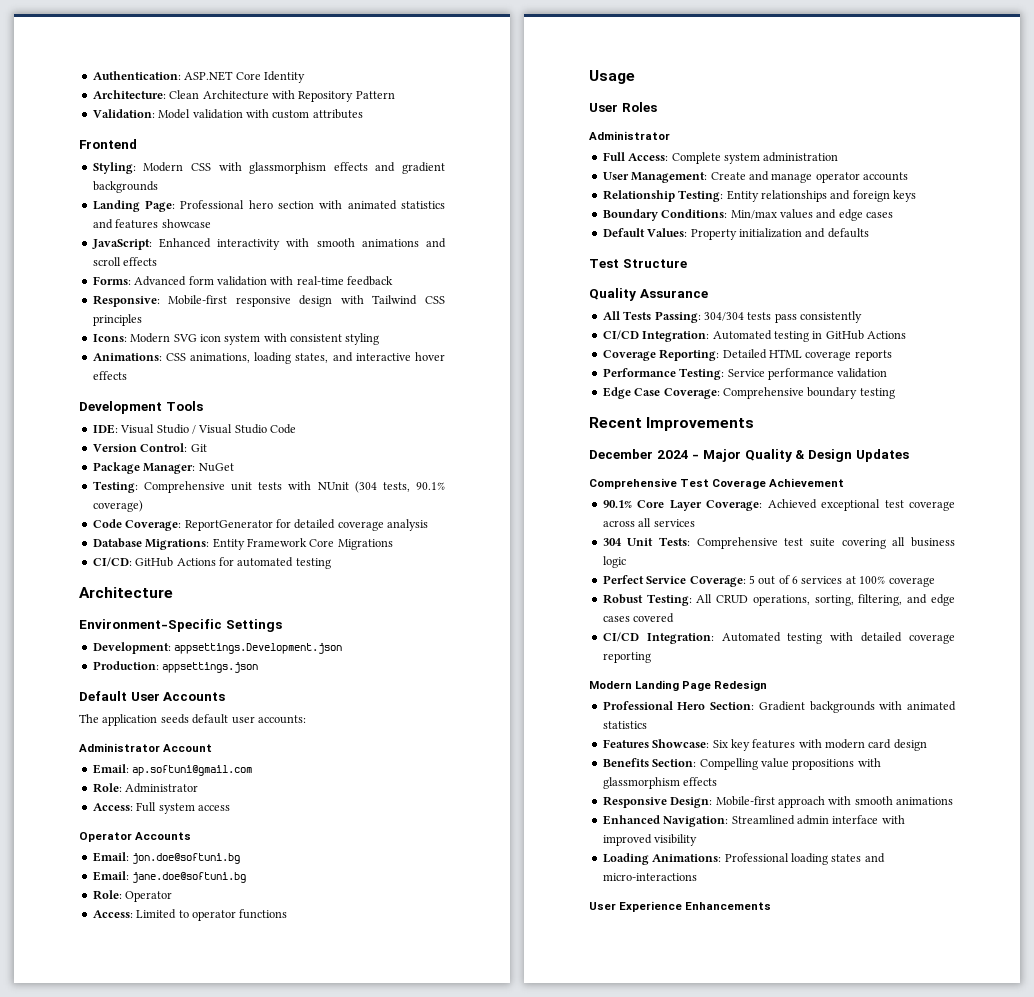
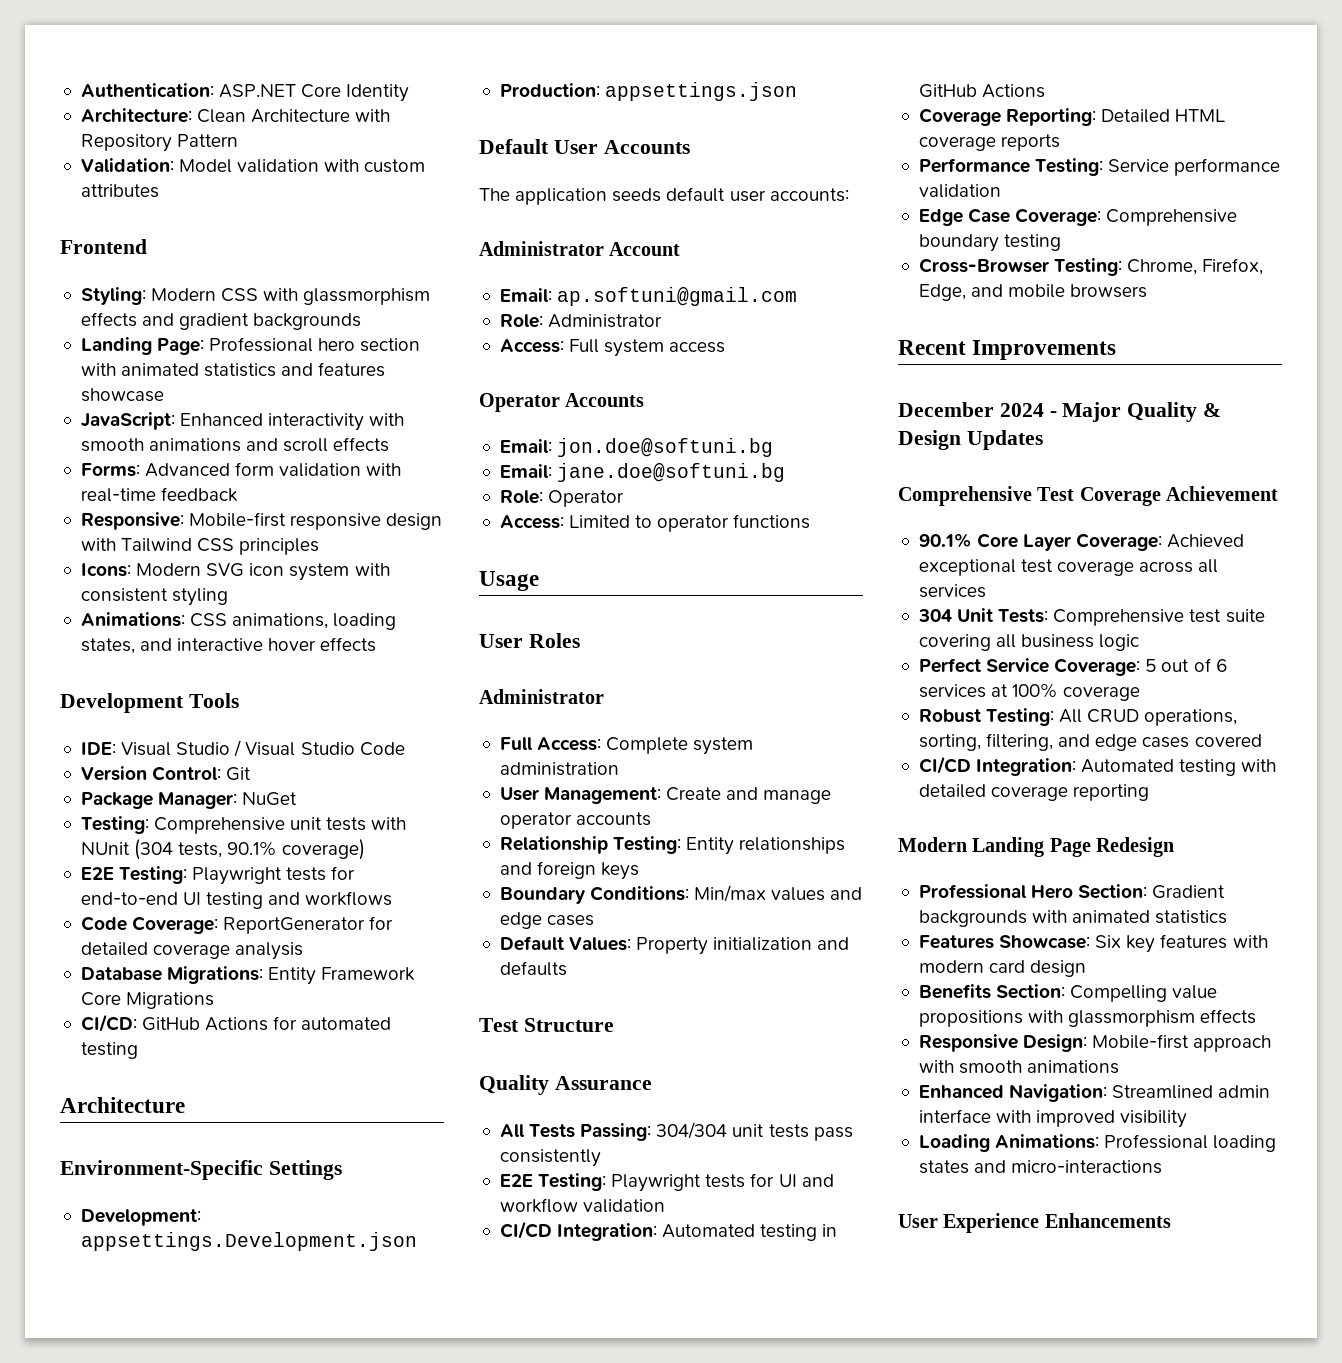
(143, 506) none -> [80,866,356,885] [80,891,393,909] // E2E Testing: Playwright tests for end-to-end UI testing and workflows
(744, 316) none -> [732,1124,765,1137] unit
(862, 317) none -> [499,1173,834,1192] [499,1198,666,1213] // E2E Testing: Playwright tests for UI and workflow validation
(895, 393) none -> [918,258,1264,276] [918,284,1148,301] // Cross-Browser Testing: Chrome, Firefox, Edge, and mobile browsers

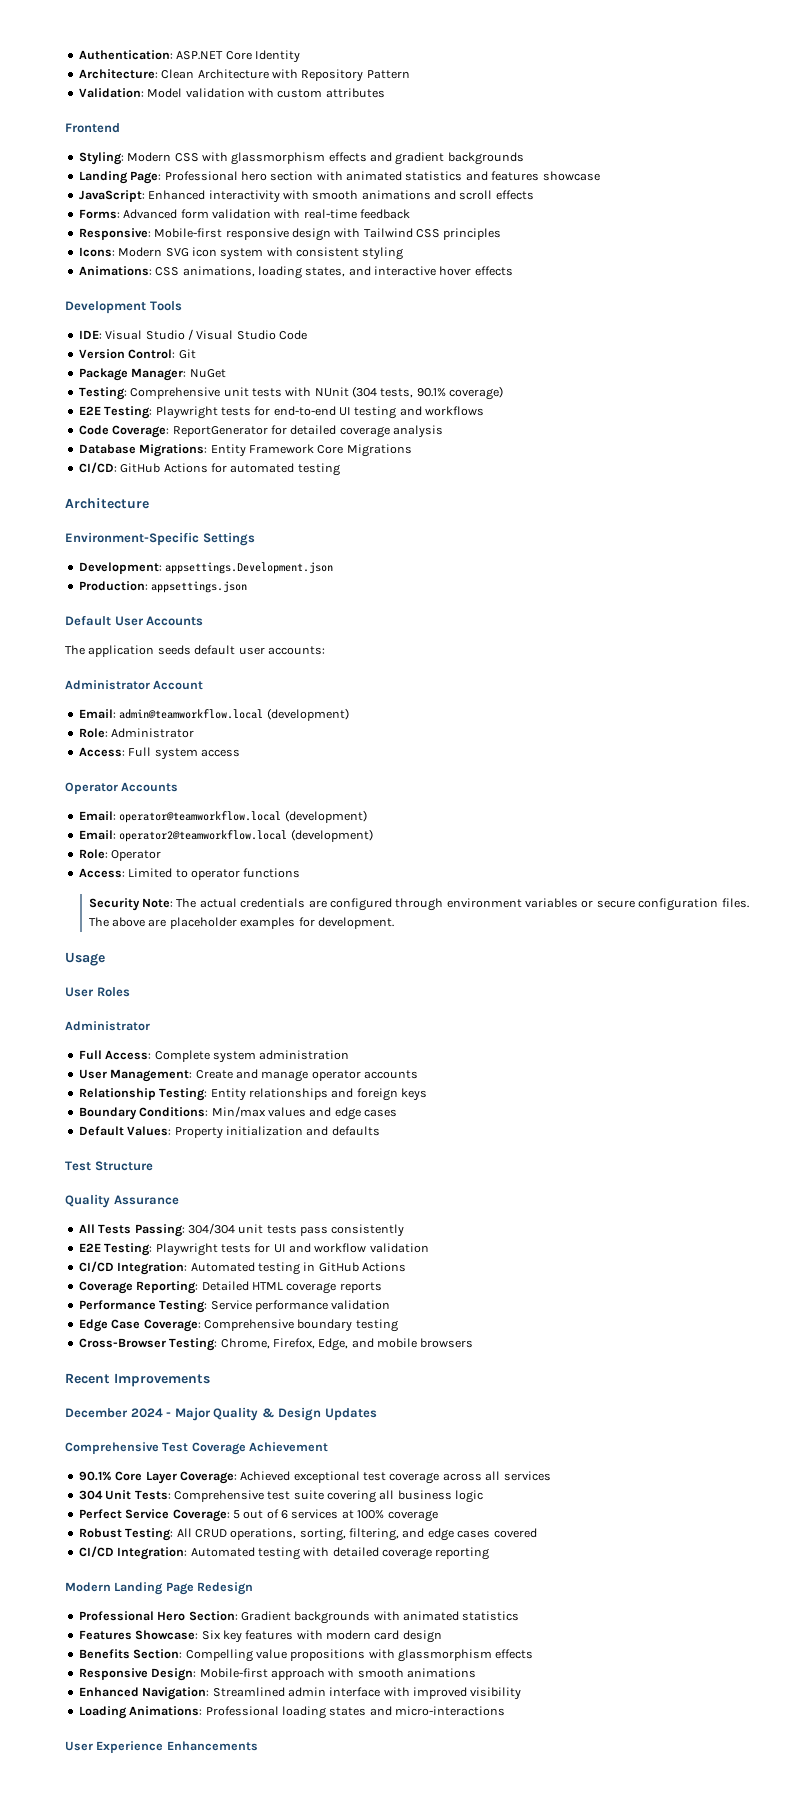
[557,287,798,306] ap.softuni@gmail.com -> [119,708,349,721] admin@teamworkflow.local (development)
[557,438,774,457] [499,463,786,482] jon.doe@softuni.bg // Email: jane.doe@softuni.bg -> [119,810,367,823] [78,829,373,842] operator@teamworkflow.local (development) // Email: operator2@teamworkflow.local (development)
(811, 521) none -> [88,898,749,911] [88,917,394,929] // Security Note: The actual credentials are configured through environment variables or secure configuration files. The above are placeholder examples for development.

